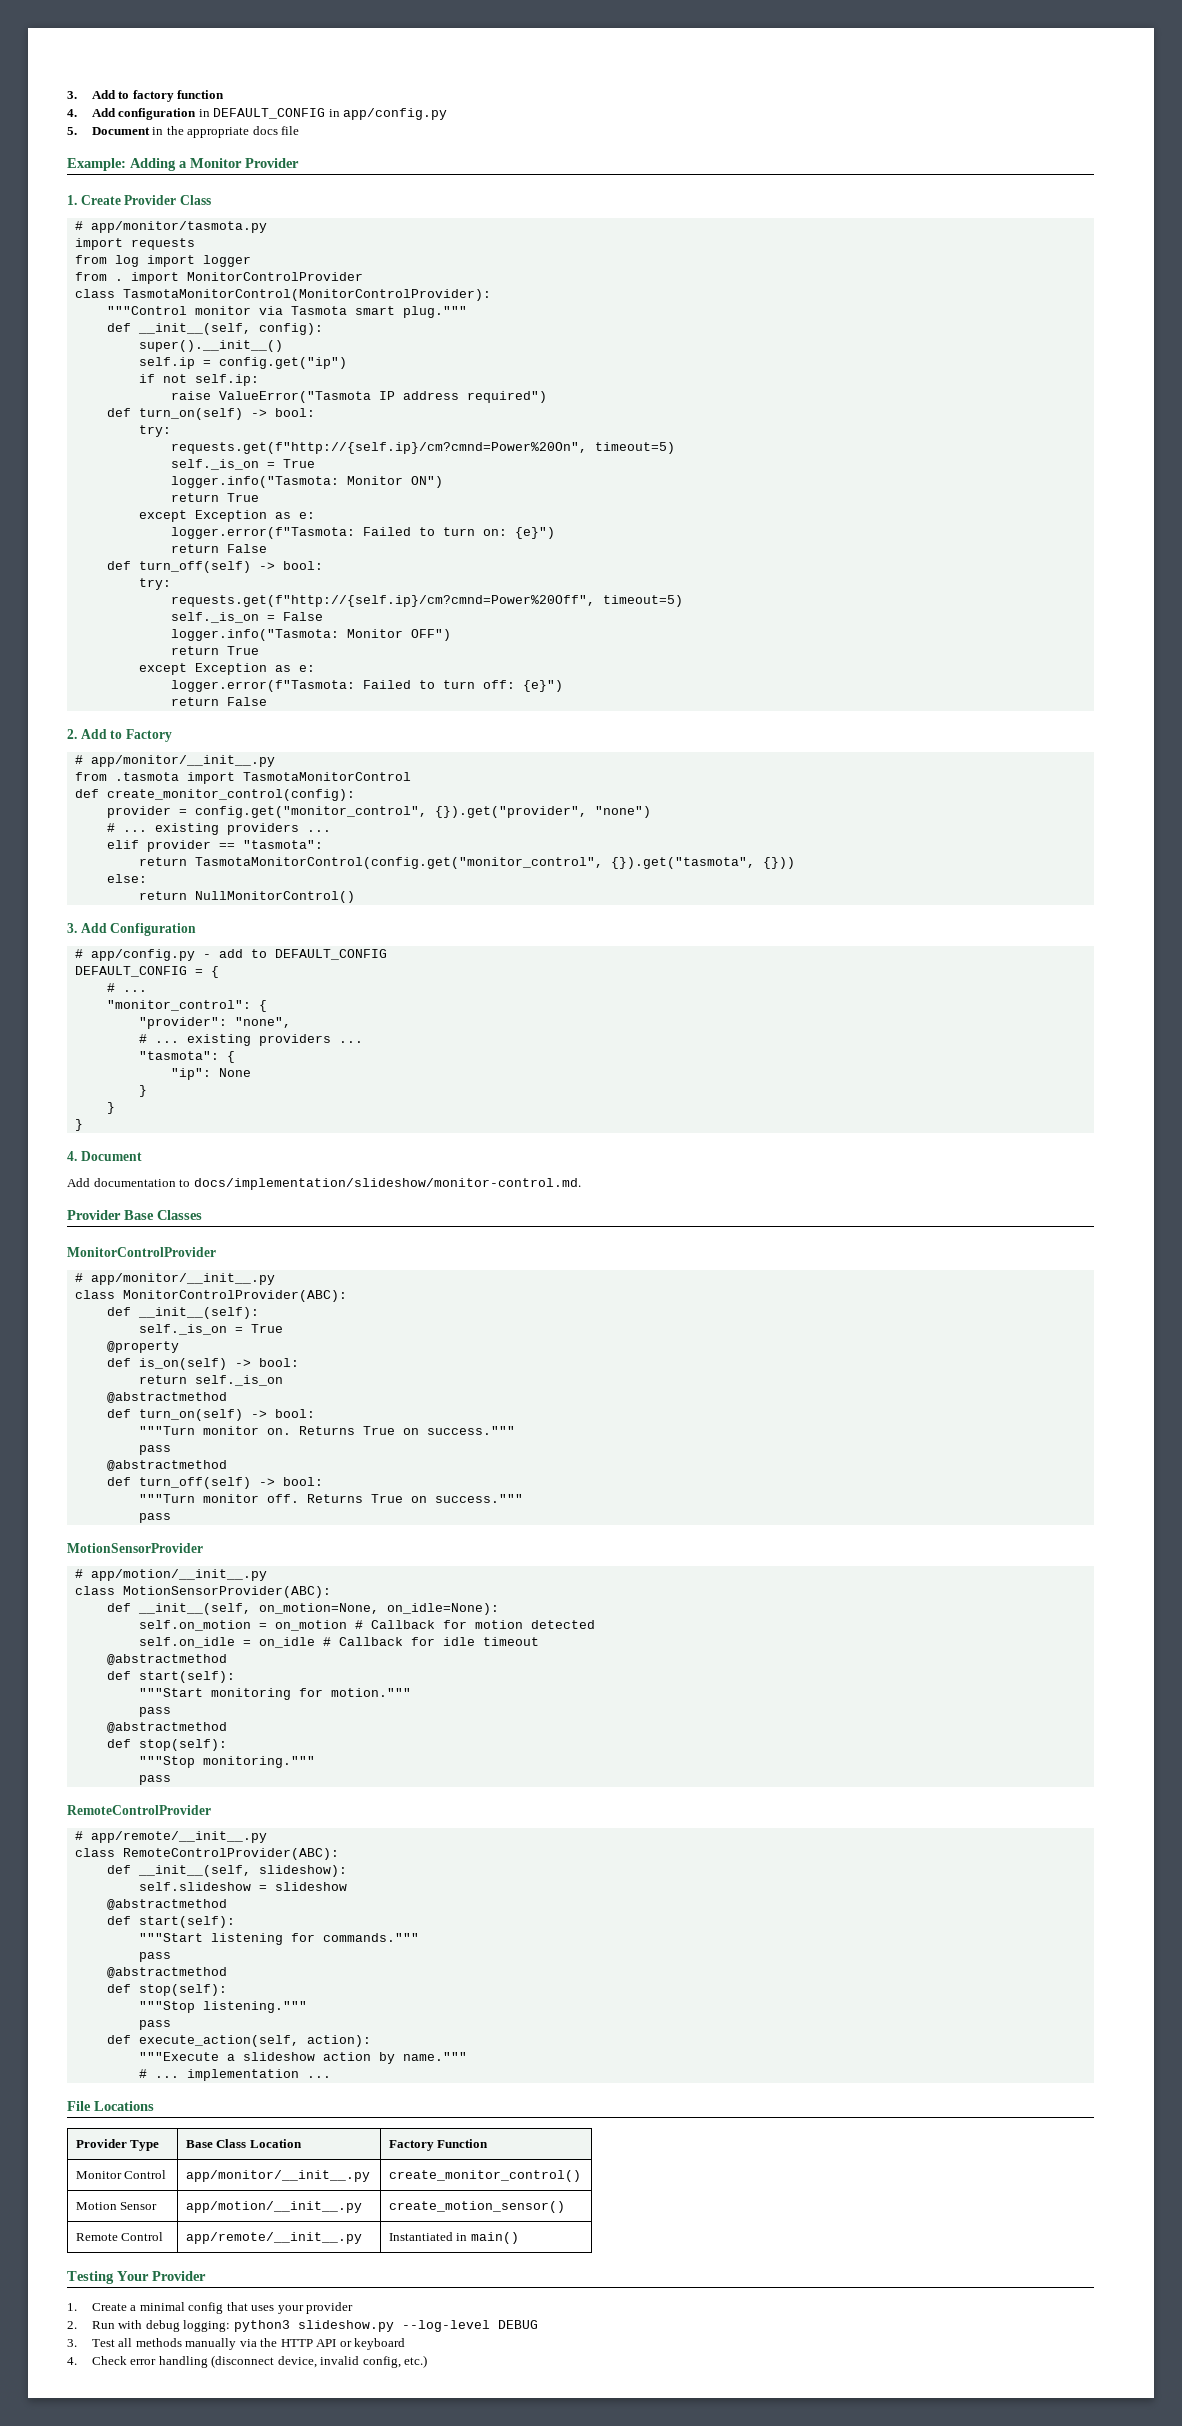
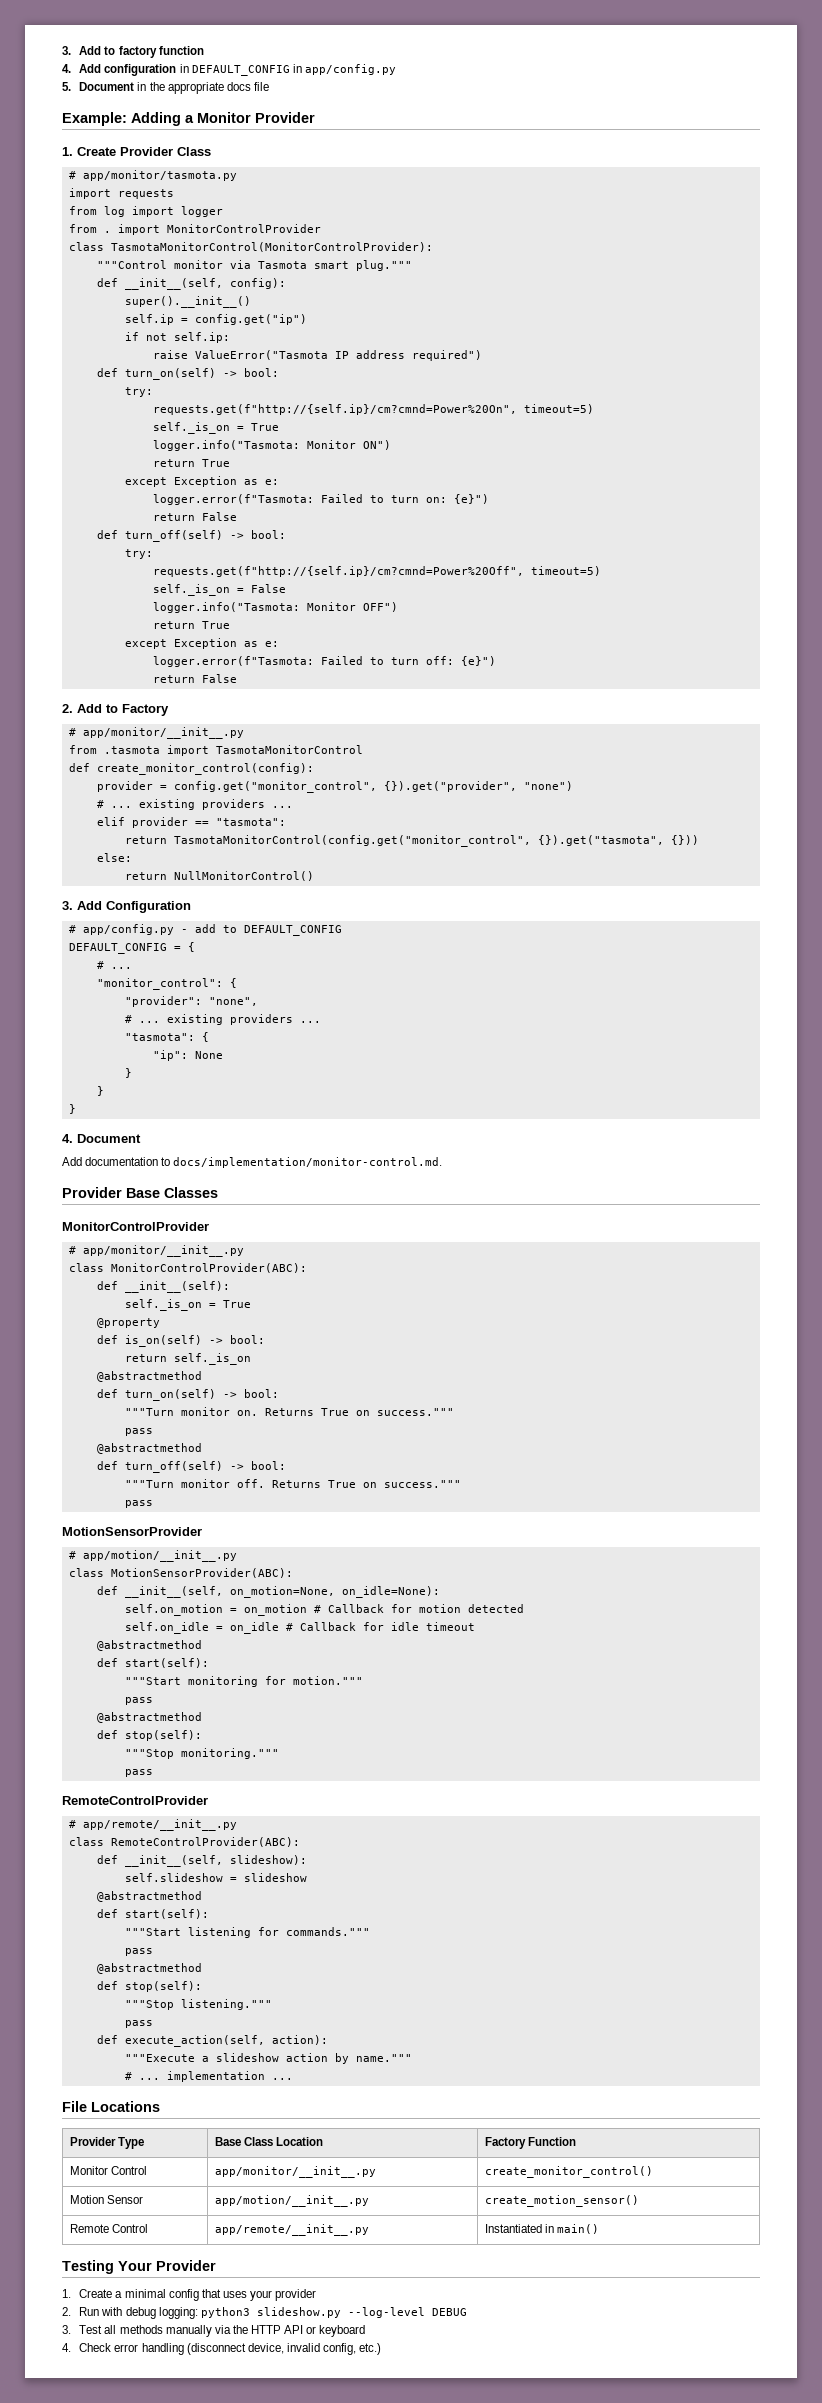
[193,1178,581,1190] docs/implementation/slideshow/monitor-control.md. -> [173,1157,443,1168] docs/implementation/monitor-control.md.

